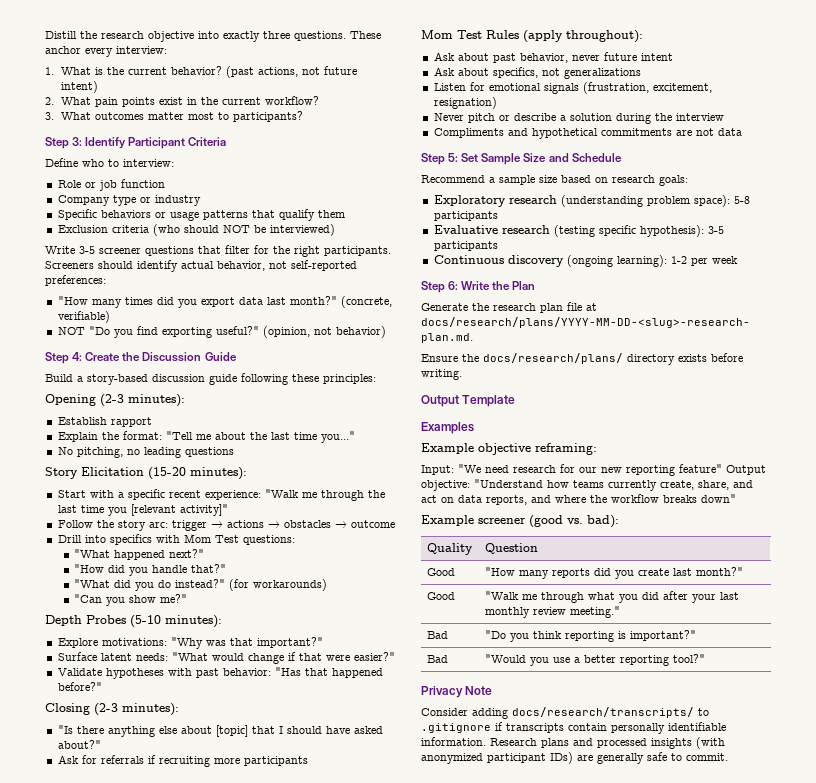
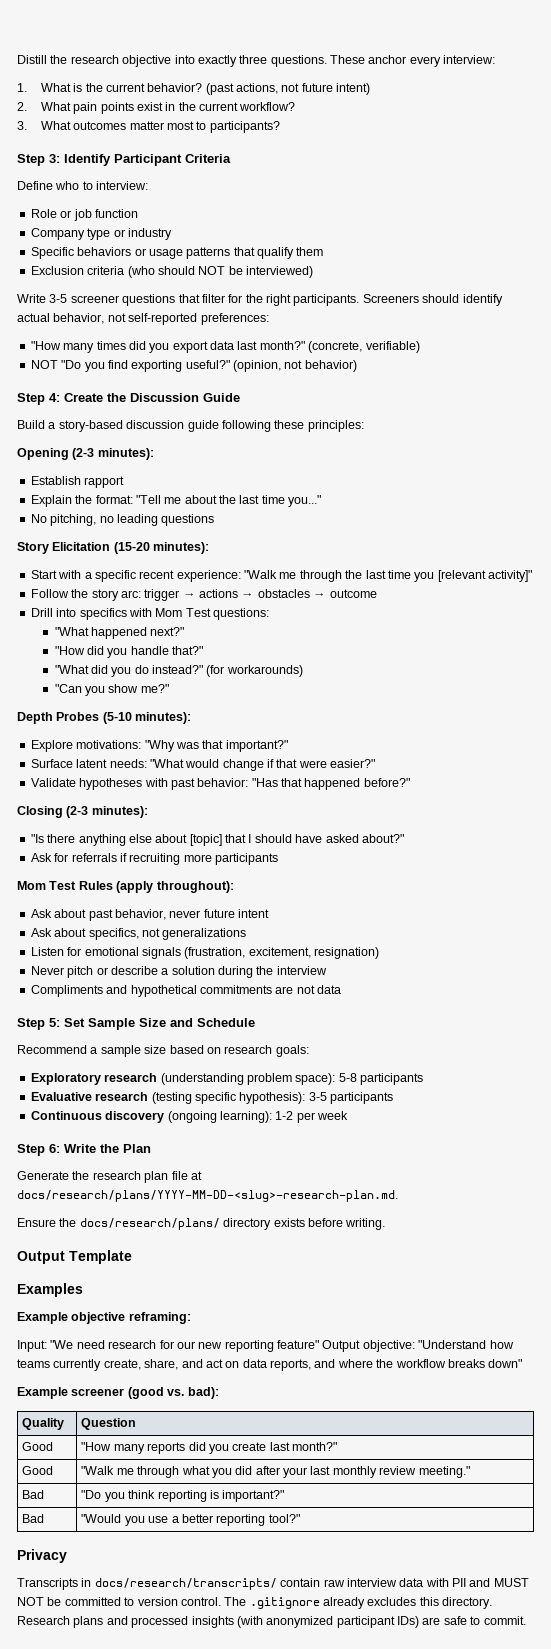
[465,686,493,695] [421,707,709,719] [421,722,726,734] [421,737,486,746] Note // Consider adding docs/research/transcripts/ to .gitignore if transcripts contain personally identifiable information. -> [17,1578,529,1590] [17,1597,493,1609] // Transcripts in docs/research/transcripts/ contain raw interview data with PII and MUST NOT be committed to version control. The .gitignore already excludes this directory.
[597,753,644,764] generally -> (441, 1621) none

